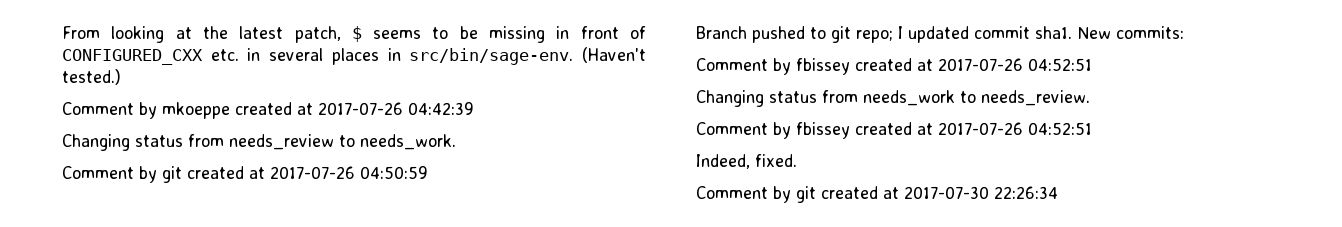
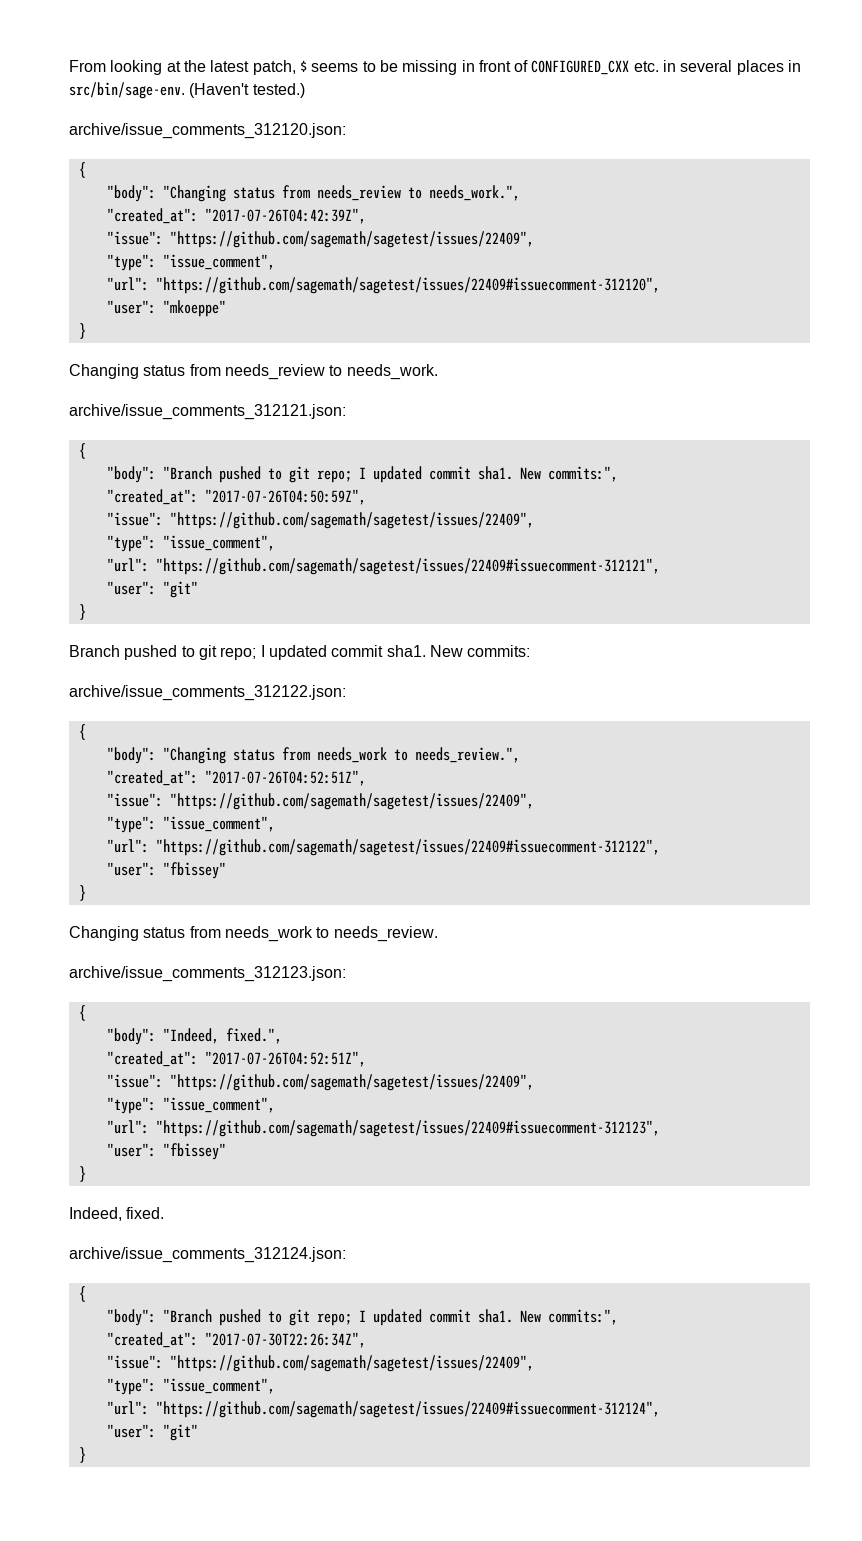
[62,102,474,119] Comment by mkoeppe created at 2017-07-26 04:42:39 -> [69,123,346,139] [78,162,86,178] [106,185,520,202] [106,208,366,224] [106,231,534,248] [106,254,275,271] [106,277,660,294] [106,300,226,317] [78,323,86,339] archive/issue_comments_312120.json: // { // "body": "Changing status from needs_review to needs_work.", // "created_at": "2017-07-26T04:42:39Z", // "issue": "https://github.com/sagemath/sagetest/issues/22409", // "type": "issue_comment", // "url": "https://github.com/sagemath/sagetest/issues/22409#issuecomment-312120", // "user": "mkoeppe" // }
[62,166,428,183] Comment by git created at 2017-07-26 04:50:59 -> [69,404,346,420] [78,443,86,459] [106,466,618,483] [106,489,366,505] [106,512,534,529] [106,535,275,552] [106,558,660,575] [106,581,198,598] [78,604,86,620] archive/issue_comments_312121.json: // { // "body": "Branch pushed to git repo; I updated commit sha1. New commits:", // "created_at": "2017-07-26T04:50:59Z", // "issue": "https://github.com/sagemath/sagetest/issues/22409", // "type": "issue_comment", // "url": "https://github.com/sagemath/sagetest/issues/22409#issuecomment-312121", // "user": "git" // }
[696,58,1092,75] Comment by fbissey created at 2017-07-26 04:52:51 -> [69,685,346,701] [78,724,86,740] [106,747,520,764] [106,770,366,786] [106,793,534,810] [106,816,275,833] [106,839,660,856] [106,862,226,879] [78,885,86,901] archive/issue_comments_312122.json: // { // "body": "Changing status from needs_work to needs_review.", // "created_at": "2017-07-26T04:52:51Z", // "issue": "https://github.com/sagemath/sagetest/issues/22409", // "type": "issue_comment", // "url": "https://github.com/sagemath/sagetest/issues/22409#issuecomment-312122", // "user": "fbissey" // }
[696,122,1092,139] [696,154,797,169] [696,186,1058,203] Comment by fbissey created at 2017-07-26 04:52:51 // Indeed, fixed. // Comment by git created at 2017-07-30 22:26:34 -> [69,966,346,982] [78,1005,86,1021] [106,1028,282,1045] [106,1051,366,1067] [106,1074,534,1091] [106,1097,275,1114] [106,1120,660,1137] [106,1143,226,1160] [78,1166,86,1182] [69,1207,165,1221] [69,1247,346,1263] [78,1286,86,1302] [106,1309,618,1326] [106,1332,366,1348] [106,1355,534,1372] [106,1378,275,1395] [106,1401,660,1418] [106,1424,198,1441] [78,1447,86,1463] archive/issue_comments_312123.json: // { // "body": "Indeed, fixed.", // "created_at": "2017-07-26T04:52:51Z", // "issue": "https://github.com/sagemath/sagetest/issues/22409", // "type": "issue_comment", // "url": "https://github.com/sagemath/sagetest/issues/22409#issuecomment-312123", // "user": "fbissey" // } // Indeed, fixed. // archive/issue_comments_312124.json: // { // "body": "Branch pushed to git repo; I updated commit sha1. New commits:", // "created_at": "2017-07-30T22:26:34Z", // "issue": "https://github.com/sagemath/sagetest/issues/22409", // "type": "issue_comment", // "url": "https://github.com/sagemath/sagetest/issues/22409#issuecomment-312124", // "user": "git" // }

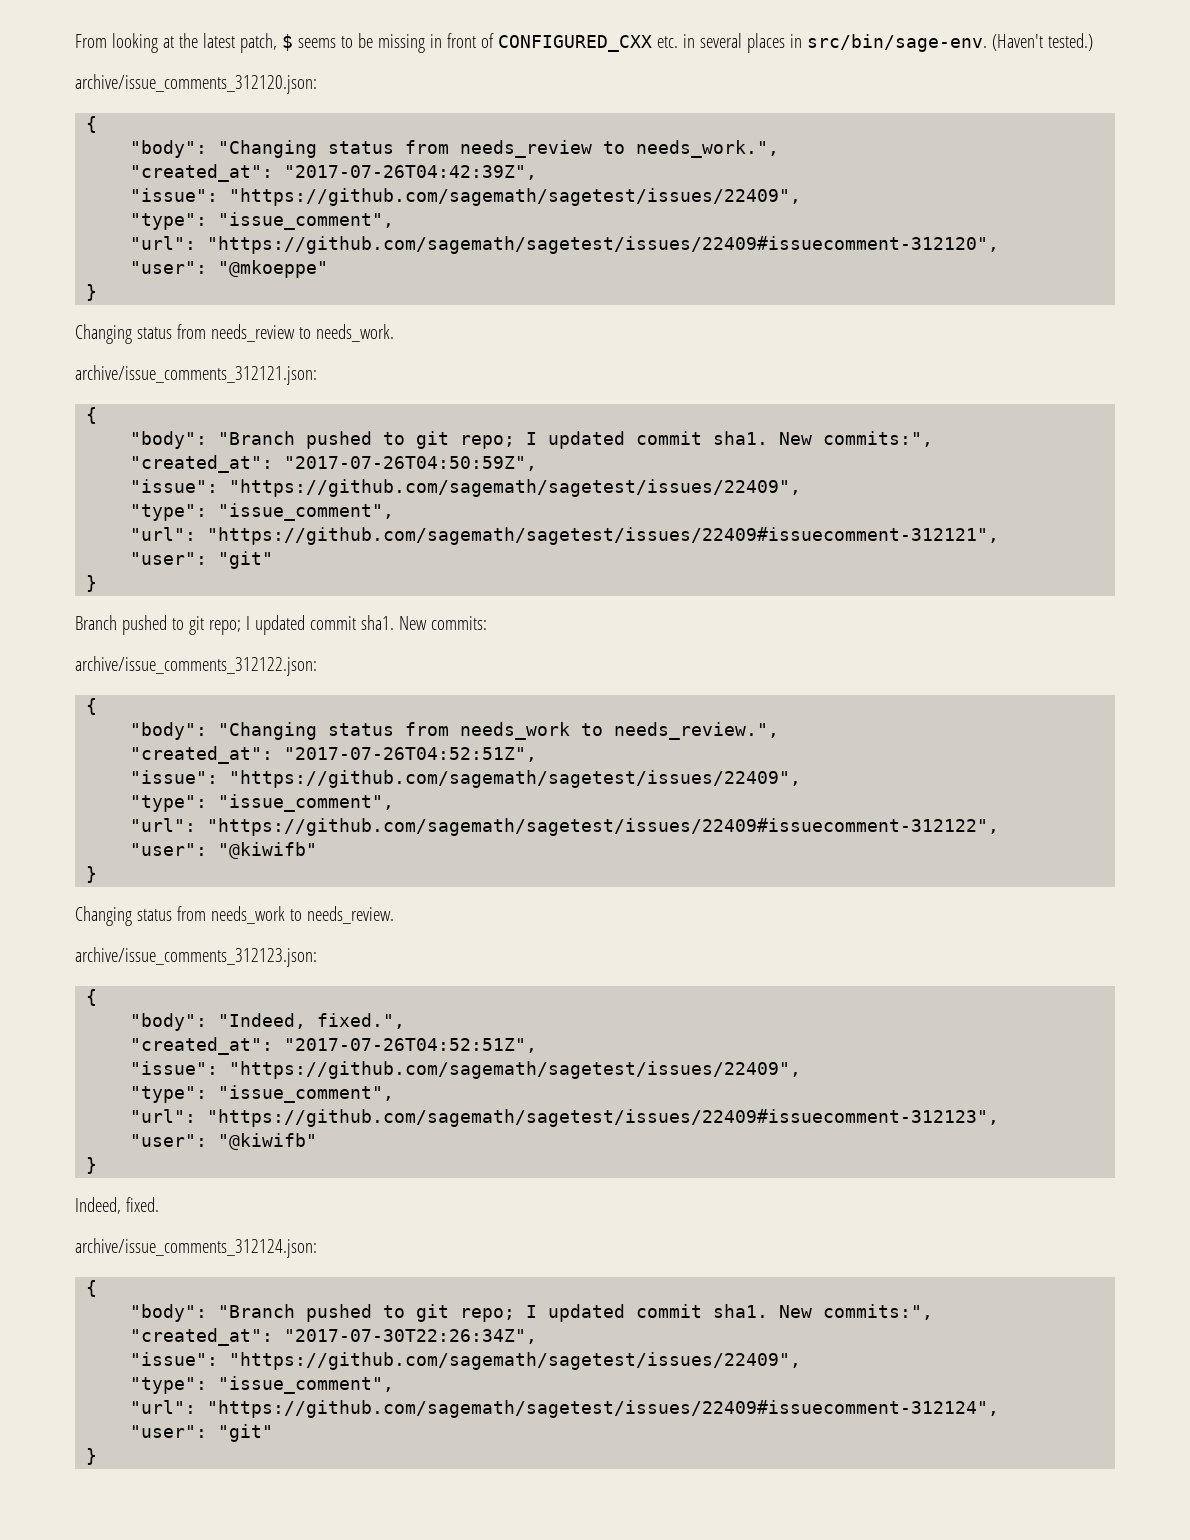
[162,300,226,317] "mkoeppe" -> [218,260,329,278] "@mkoeppe"
[162,862,226,879] "fbissey" -> [218,842,318,859] "@kiwifb"
[162,1143,226,1160] "fbissey" -> [218,1133,318,1150] "@kiwifb"

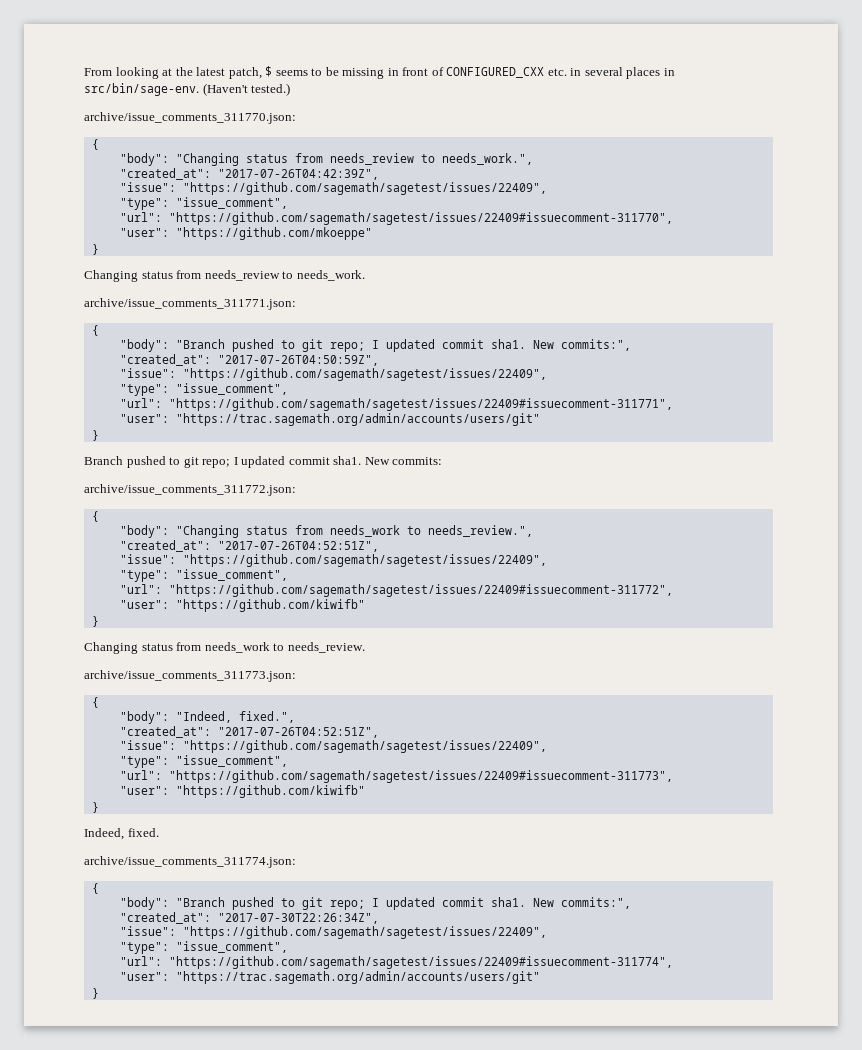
[75,74,317,94] archive/issue_comments_312120.json: -> [84,112,296,124] archive/issue_comments_311770.json:
[207,236,1000,254] [130,260,329,278] "https://github.com/sagemath/sagetest/issues/22409#issuecomment-312120", // "user": "@mkoeppe" -> [168,212,673,225] [119,227,372,240] "https://github.com/sagemath/sagetest/issues/22409#issuecomment-311770", // "user": "https://github.com/mkoeppe"
[75,365,317,385] archive/issue_comments_312121.json: -> [84,298,296,310] archive/issue_comments_311771.json:
[207,527,1000,545] [130,551,274,569] "https://github.com/sagemath/sagetest/issues/22409#issuecomment-312121", // "user": "git" -> [168,398,673,411] [119,413,540,426] "https://github.com/sagemath/sagetest/issues/22409#issuecomment-311771", // "user": "https://trac.sagemath.org/admin/accounts/users/git"
[75,656,317,676] archive/issue_comments_312122.json: -> [84,484,296,496] archive/issue_comments_311772.json:
[207,818,1000,836] [130,842,318,859] "https://github.com/sagemath/sagetest/issues/22409#issuecomment-312122", // "user": "@kiwifb" -> [168,584,673,597] [119,599,365,612] "https://github.com/sagemath/sagetest/issues/22409#issuecomment-311772", // "user": "https://github.com/kiwifb"
[75,947,317,967] archive/issue_comments_312123.json: -> [84,670,296,682] archive/issue_comments_311773.json:
[207,1109,1000,1127] [130,1133,318,1150] "https://github.com/sagemath/sagetest/issues/22409#issuecomment-312123", // "user": "@kiwifb" -> [168,770,673,783] [119,785,365,798] "https://github.com/sagemath/sagetest/issues/22409#issuecomment-311773", // "user": "https://github.com/kiwifb"
[75,1238,317,1258] archive/issue_comments_312124.json: -> [84,856,296,868] archive/issue_comments_311774.json:
[207,1400,1000,1418] [130,1424,274,1442] "https://github.com/sagemath/sagetest/issues/22409#issuecomment-312124", // "user": "git" -> [168,956,673,969] [119,971,540,984] "https://github.com/sagemath/sagetest/issues/22409#issuecomment-311774", // "user": "https://trac.sagemath.org/admin/accounts/users/git"

